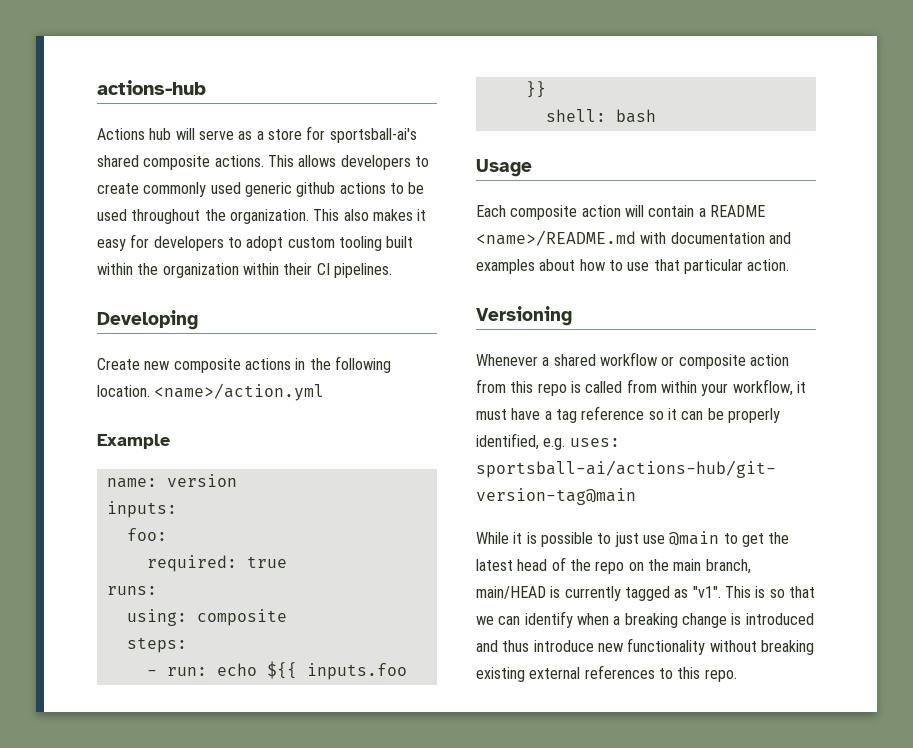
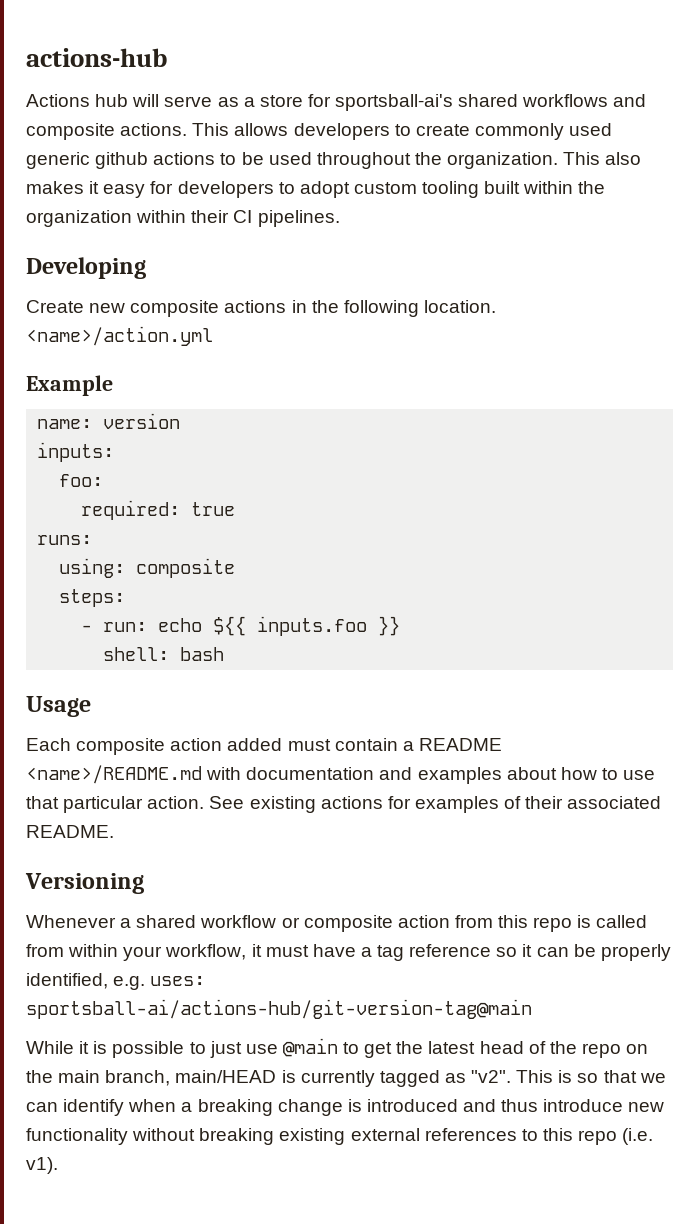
(139, 161) none -> [522,94,647,107] workflows and
[624,205,644,217] will -> [227,738,331,751] added must
(790, 265) none -> [209,796,662,813] [26,825,114,838] See existing actions for examples of their associated README.
[692,586,721,598] "v1". -> [471,1070,512,1083] "v2".
[704,669,737,682] repo. -> [578,1128,654,1145] [26,1157,58,1174] repo (i.e. v1).

